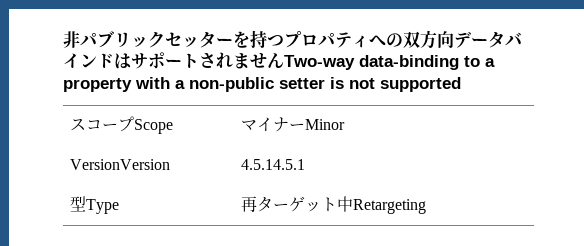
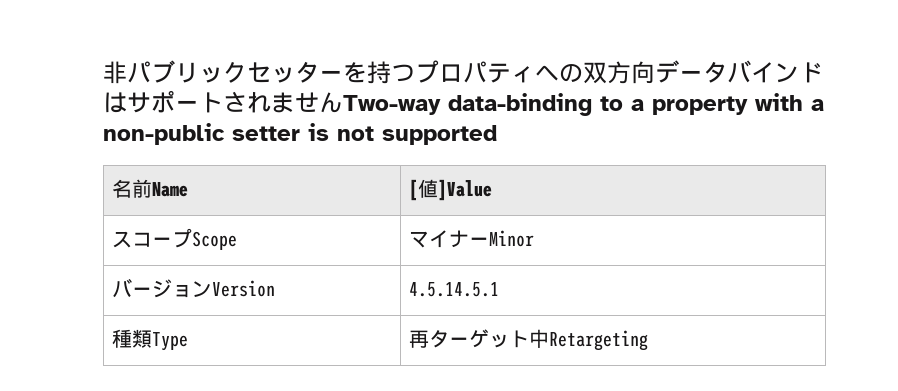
(461, 84) none -> [111,179,188,198] [408,179,492,201] // 名前Name | [値]Value
[69,159,170,170] VersionVersion -> [111,278,275,298] バージョンVersion
[69,196,86,212] 型 -> [111,329,152,348] 種類

